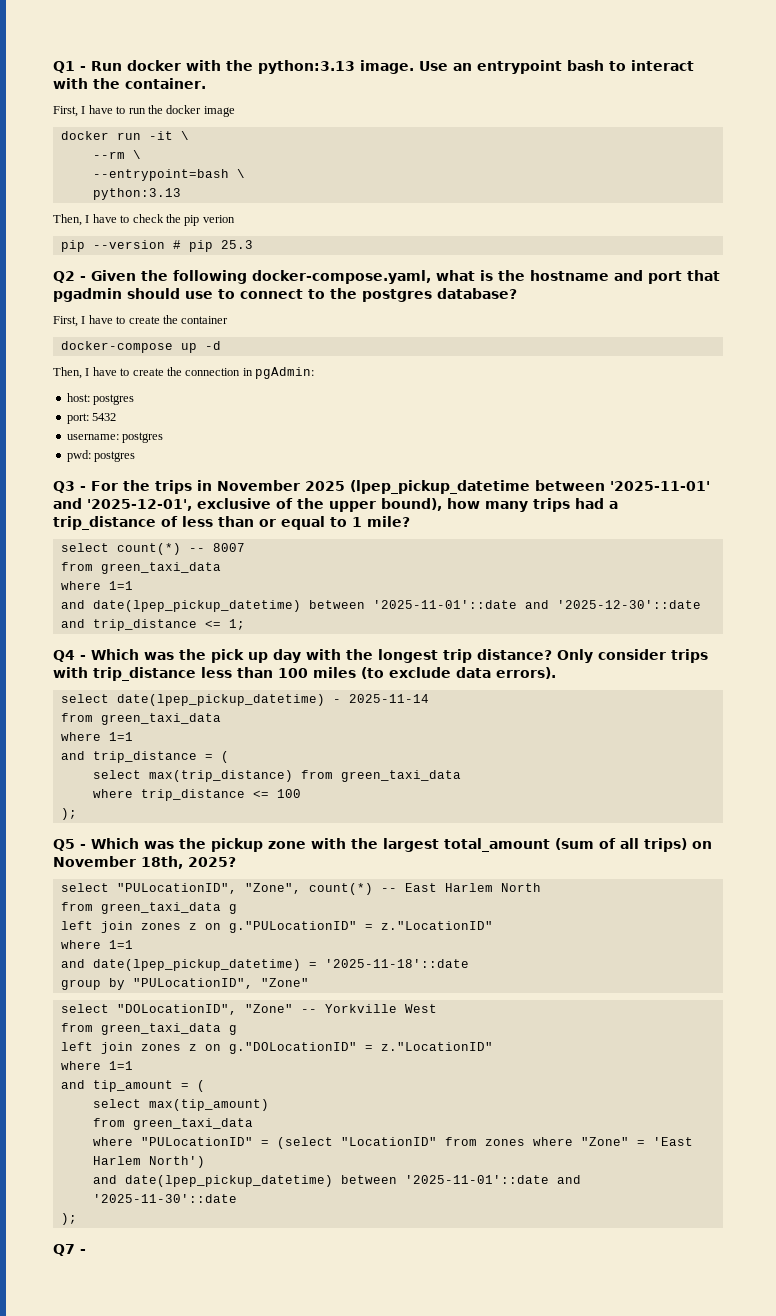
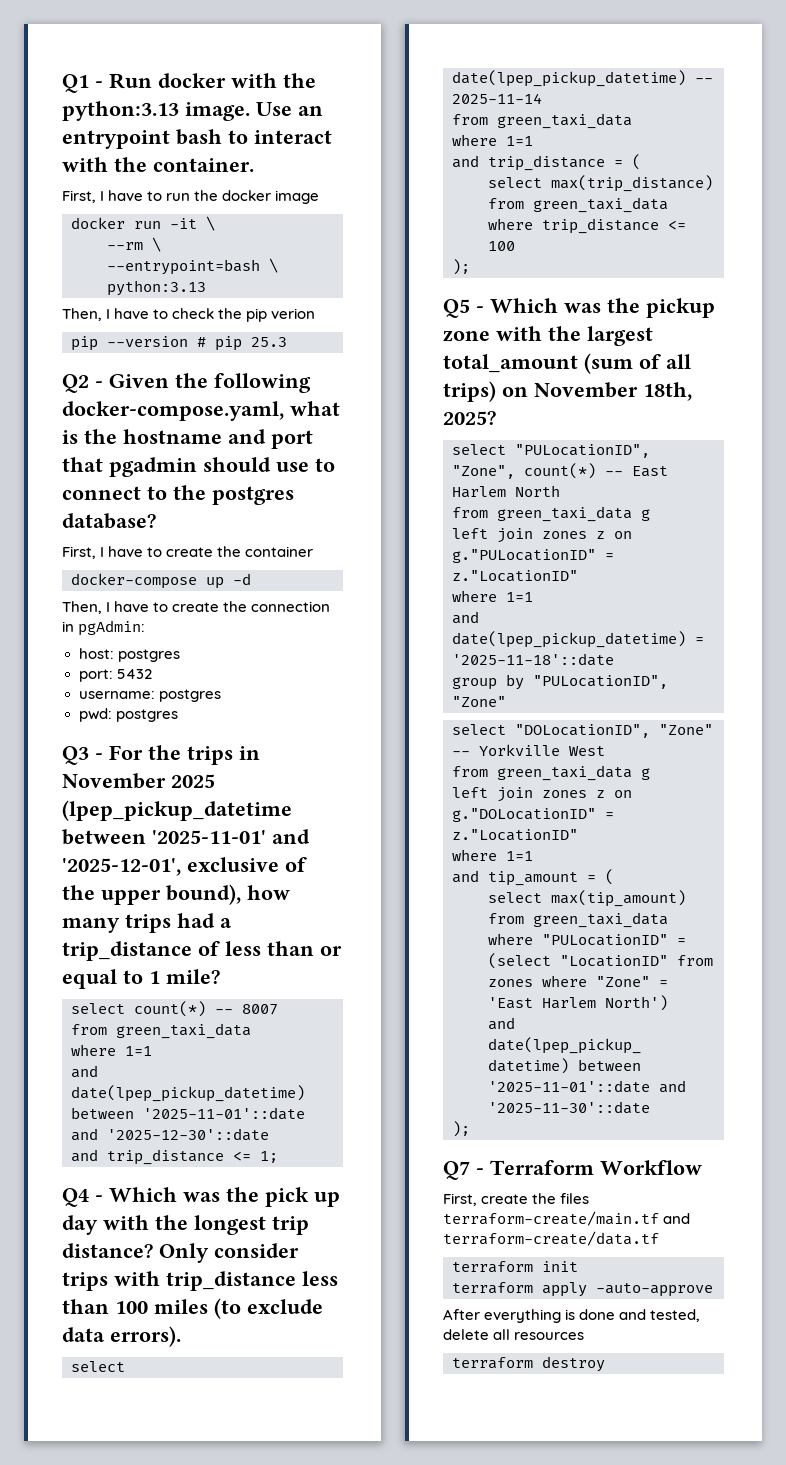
[332,699,341,703] - -> [695,78,713,83] --
(86, 1251) none -> [490,1160,702,1175] [443,1193,590,1206] [443,1211,691,1226] [443,1231,659,1246] [452,1261,578,1273] [452,1282,713,1297] [443,1309,701,1323] [443,1329,585,1340] [452,1356,605,1372] Terraform Workflow // First, create the files terraform-create/main.tf and terraform-create/data.tf // terraform init // terraform apply -auto-approve // After everything is done and tested, delete all resources // terraform destroy

